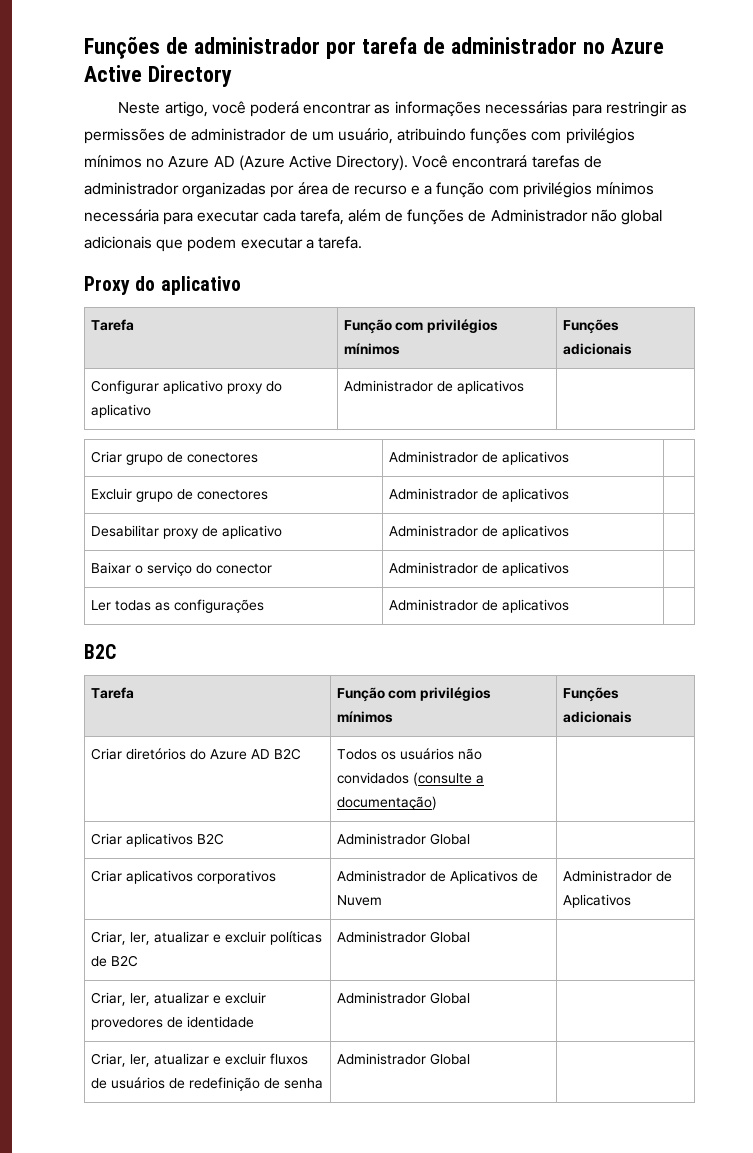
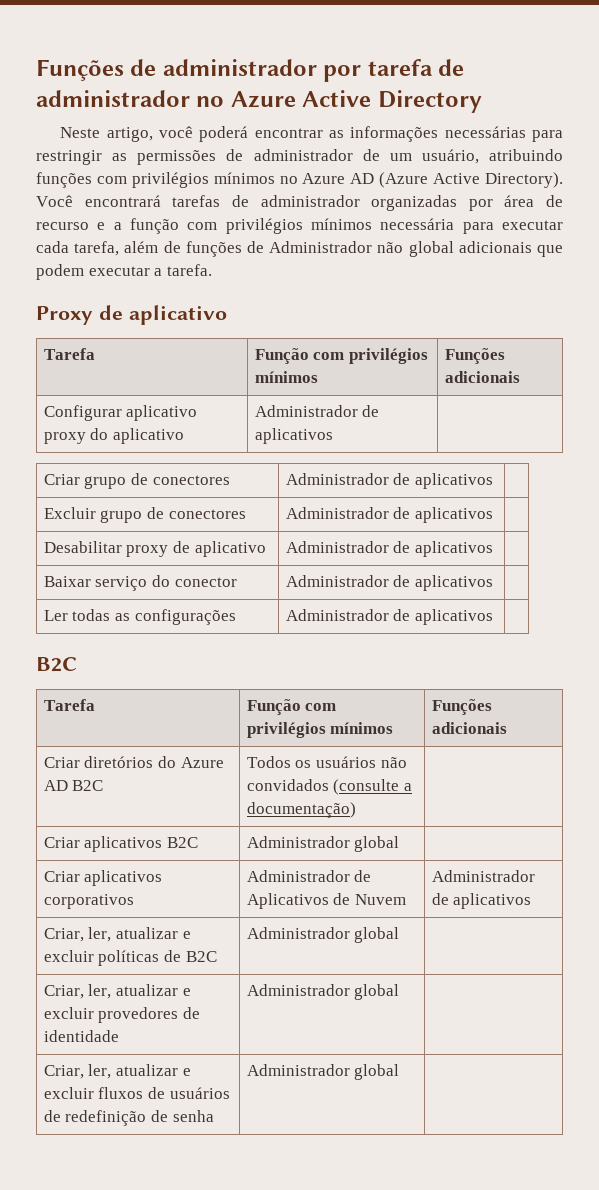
[135,276,156,291] do -> [98,305,123,320] de
[134,565,143,574] o -> (91, 581) none
[429,833,470,845] Global -> [354,836,400,852] global
[562,894,631,908] Aplicativos -> [453,893,532,909] aplicativos
[429,931,470,943] Global -> [354,927,400,943] global
[429,992,470,1004] Global -> [354,984,400,1000] global
[429,1053,470,1065] Global -> [354,1064,400,1080] global

